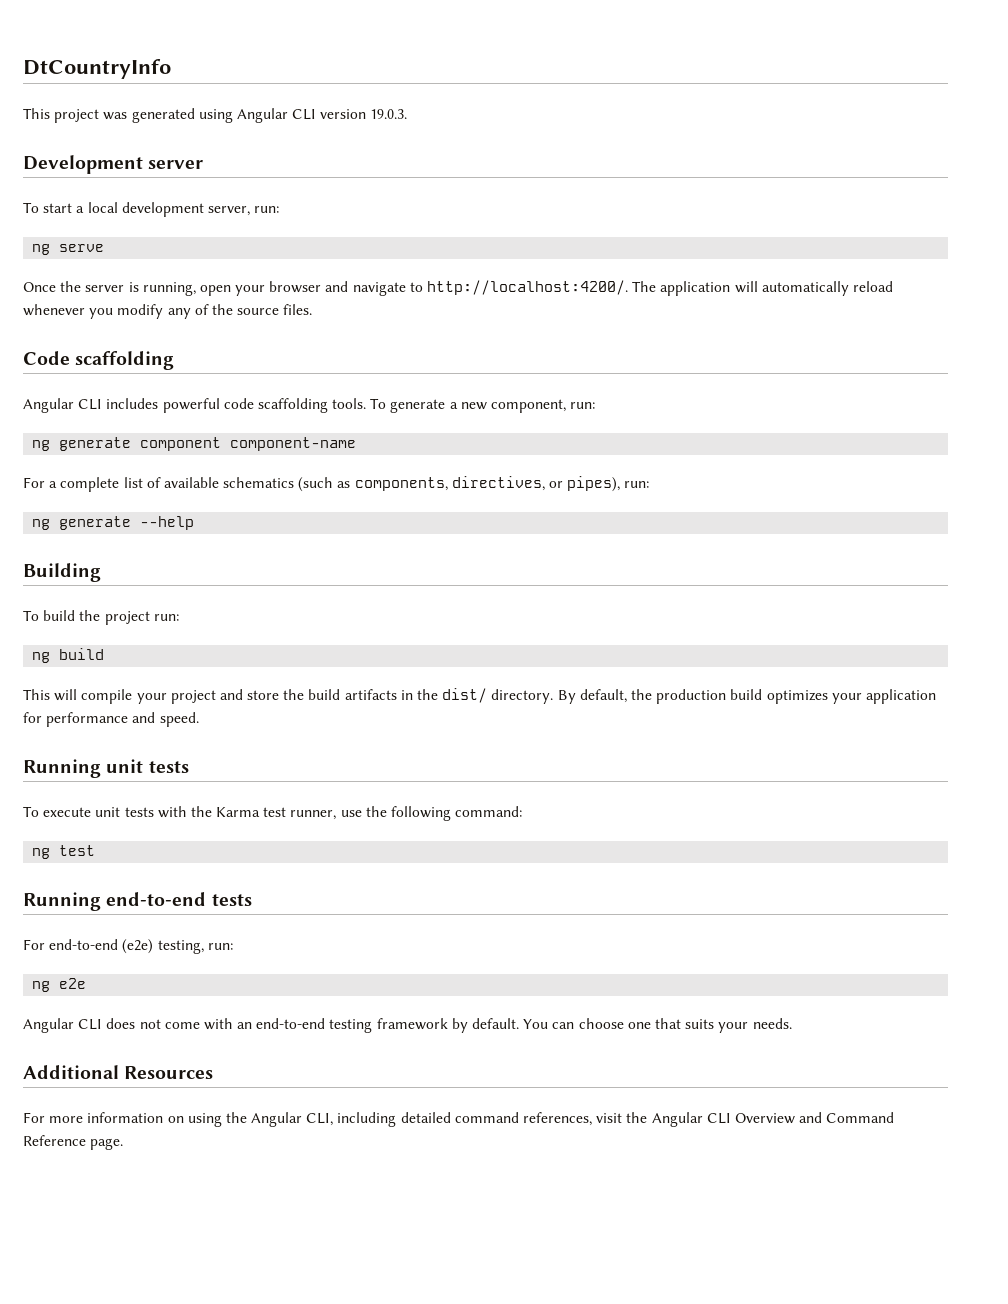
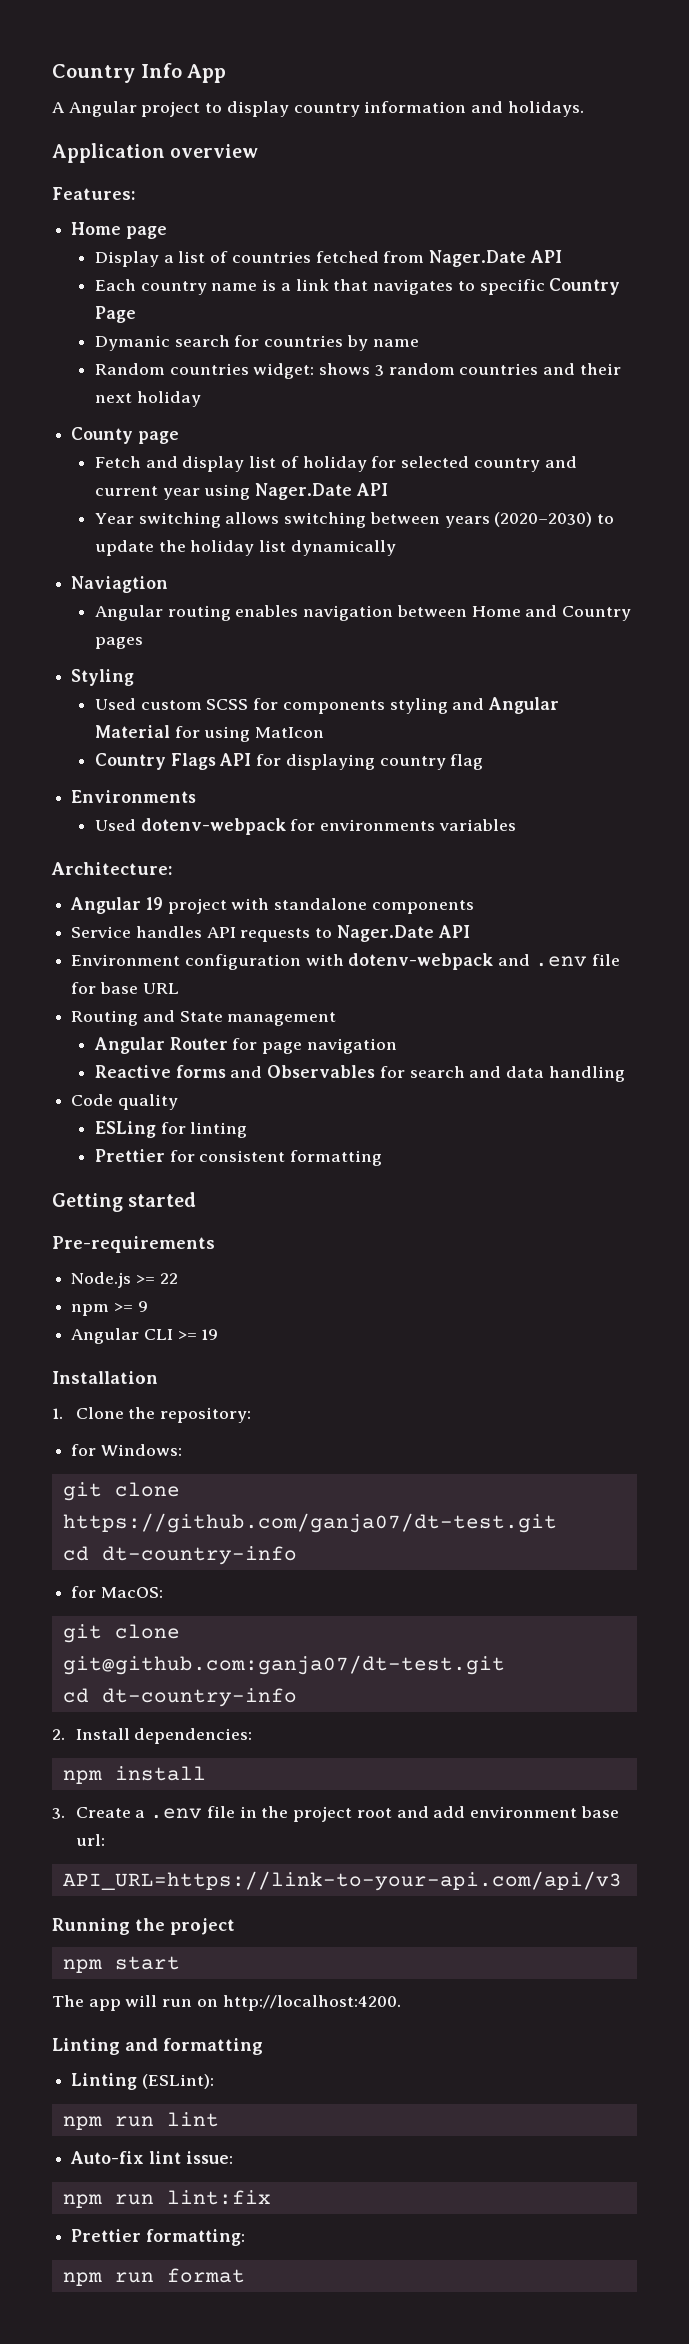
[23,59,171,79] [23,108,408,123] [23,155,204,174] [23,202,280,217] [32,244,105,255] [23,280,893,296] [23,304,313,319] [23,351,175,370] [23,398,596,413] [32,437,357,451] [23,476,650,492] [32,516,195,530] [23,563,101,582] [23,610,179,625] [32,648,105,663] [23,688,936,704] [23,712,199,727] [23,759,189,778] [23,806,523,821] [32,845,96,859] [23,892,252,911] [23,939,233,954] [32,978,87,992] [23,1018,792,1033] [23,1065,214,1079] [23,1112,895,1127] [23,1135,124,1150] DtCountryInfo // This project was generated using Angular CLI version 19.0.3. // Development server // To start a local development server, run: // ng serve // Once the server is running, open your browser and navigate to http://localhost:4200/. The application will automatically reload whenever you modify any of the source files. // Code scaffolding // Angular CLI includes powerful code scaffolding tools. To generate a new component, run: // ng generate component component-name // For a complete list of available schematics (such as components, directives, or pipes), run: // ng generate --help // Building // To build the project run: // ng build // This will compile your project and store the build artifacts in the dist/ directory. By default, the production build optimizes your application for performance and speed. // Running unit tests // To execute unit tests with the Karma test runner, use the following command: // ng test // Running end-to-end tests // For end-to-end (e2e) testing, run: // ng e2e // Angular CLI does not come with an end-to-end testing framework by default. You can choose one that suits your needs. // Additional Resources // For more information on using the Angular CLI, including detailed command references, visit the Angular CLI Overview and Command Reference page. -> [52,63,227,83] [52,101,584,117] [52,143,259,163] [52,187,136,200] [71,222,167,239] [94,250,562,267] [94,278,621,295] [94,306,136,323] [94,335,419,351] [94,363,621,379] [94,391,201,407] [71,427,179,444] [94,456,577,472] [94,483,388,500] [94,512,615,528] [94,540,396,556] [71,576,169,593] [94,605,632,621] [94,637,143,649] [71,669,135,686] [94,697,560,714] [94,725,325,742] [94,753,484,770] [71,790,197,803] [94,818,516,835] [51,862,173,875] [70,897,474,914] [71,925,470,942] [71,953,620,970] [71,982,179,994] [71,1010,337,1026] [93,1037,397,1054] [94,1065,625,1082] [71,1094,178,1110] [94,1121,248,1138] [94,1149,383,1166] [52,1192,197,1212] [52,1236,215,1253] [71,1272,178,1288] [71,1301,148,1316] [71,1328,219,1344] [52,1371,158,1384] [52,1407,252,1423] [71,1444,182,1456] [62,1482,180,1501] [62,1513,557,1533] [62,1546,297,1565] [71,1586,163,1598] [62,1624,180,1643] [62,1655,505,1675] [62,1688,297,1707] [52,1728,253,1744] [62,1766,206,1784] [52,1806,619,1822] [75,1834,105,1846] [62,1871,622,1891] [52,1918,235,1935] [62,1956,180,1973] [52,1995,401,2011] [52,2038,263,2055] [71,2073,214,2090] [62,2112,219,2130] [70,2151,233,2164] [62,2190,271,2208] [71,2229,245,2246] [62,2268,245,2286] Country Info App // A Angular project to display country information and holidays. // Application overview // Features: // Home page // Display a list of countries fetched from Nager.Date API // Each country name is a link that navigates to specific Country Page // Dymanic search for countries by name // Random countries widget: shows 3 random countries and their next holiday // County page // Fetch and display list of holiday for selected country and current year using Nager.Date API // Year switching allows switching between years (2020–2030) to update the holiday list dynamically // Naviagtion // Angular routing enables navigation between Home and Country pages // Styling // Used custom SCSS for components styling and Angular Material for using MatIcon // Country Flags API for displaying country flag // Environments // Used dotenv-webpack for environments variables // Architecture: // Angular 19 project with standalone components // Service handles API requests to Nager.Date API // Environment configuration with dotenv-webpack and .env file for base URL // Routing and State management // Angular Router for page navigation // Reactive forms and Observables for search and data handling // Code quality // ESLing for linting // Prettier for consistent formatting // Getting started // Pre-requirements // Node.js >= 22 // npm >= 9 // Angular CLI >= 19 // Installation // 1. Clone the repository: // for Windows: // git clone https://github.com/ganja07/dt-test.git // cd dt-country-info // for MacOS: // git clone git@github.com:ganja07/dt-test.git // cd dt-country-info // 2. Install dependencies: // npm install // 3. Create a .env file in the project root and add environment base url: // API_URL=https://link-to-your-api.com/api/v3 // Running the project // npm start // The app will run on http://localhost:4200. // Linting and formatting // Linting (ESLint): // npm run lint // Auto-fix lint issue: // npm run lint:fix // Prettier formatting: // npm run format

